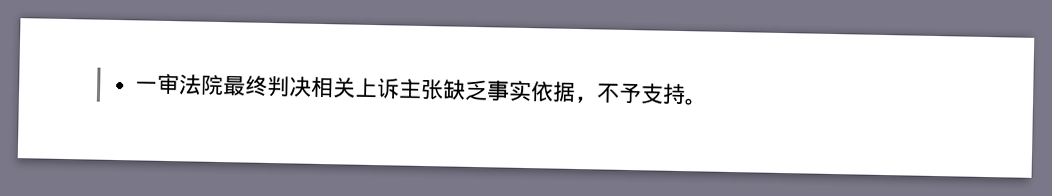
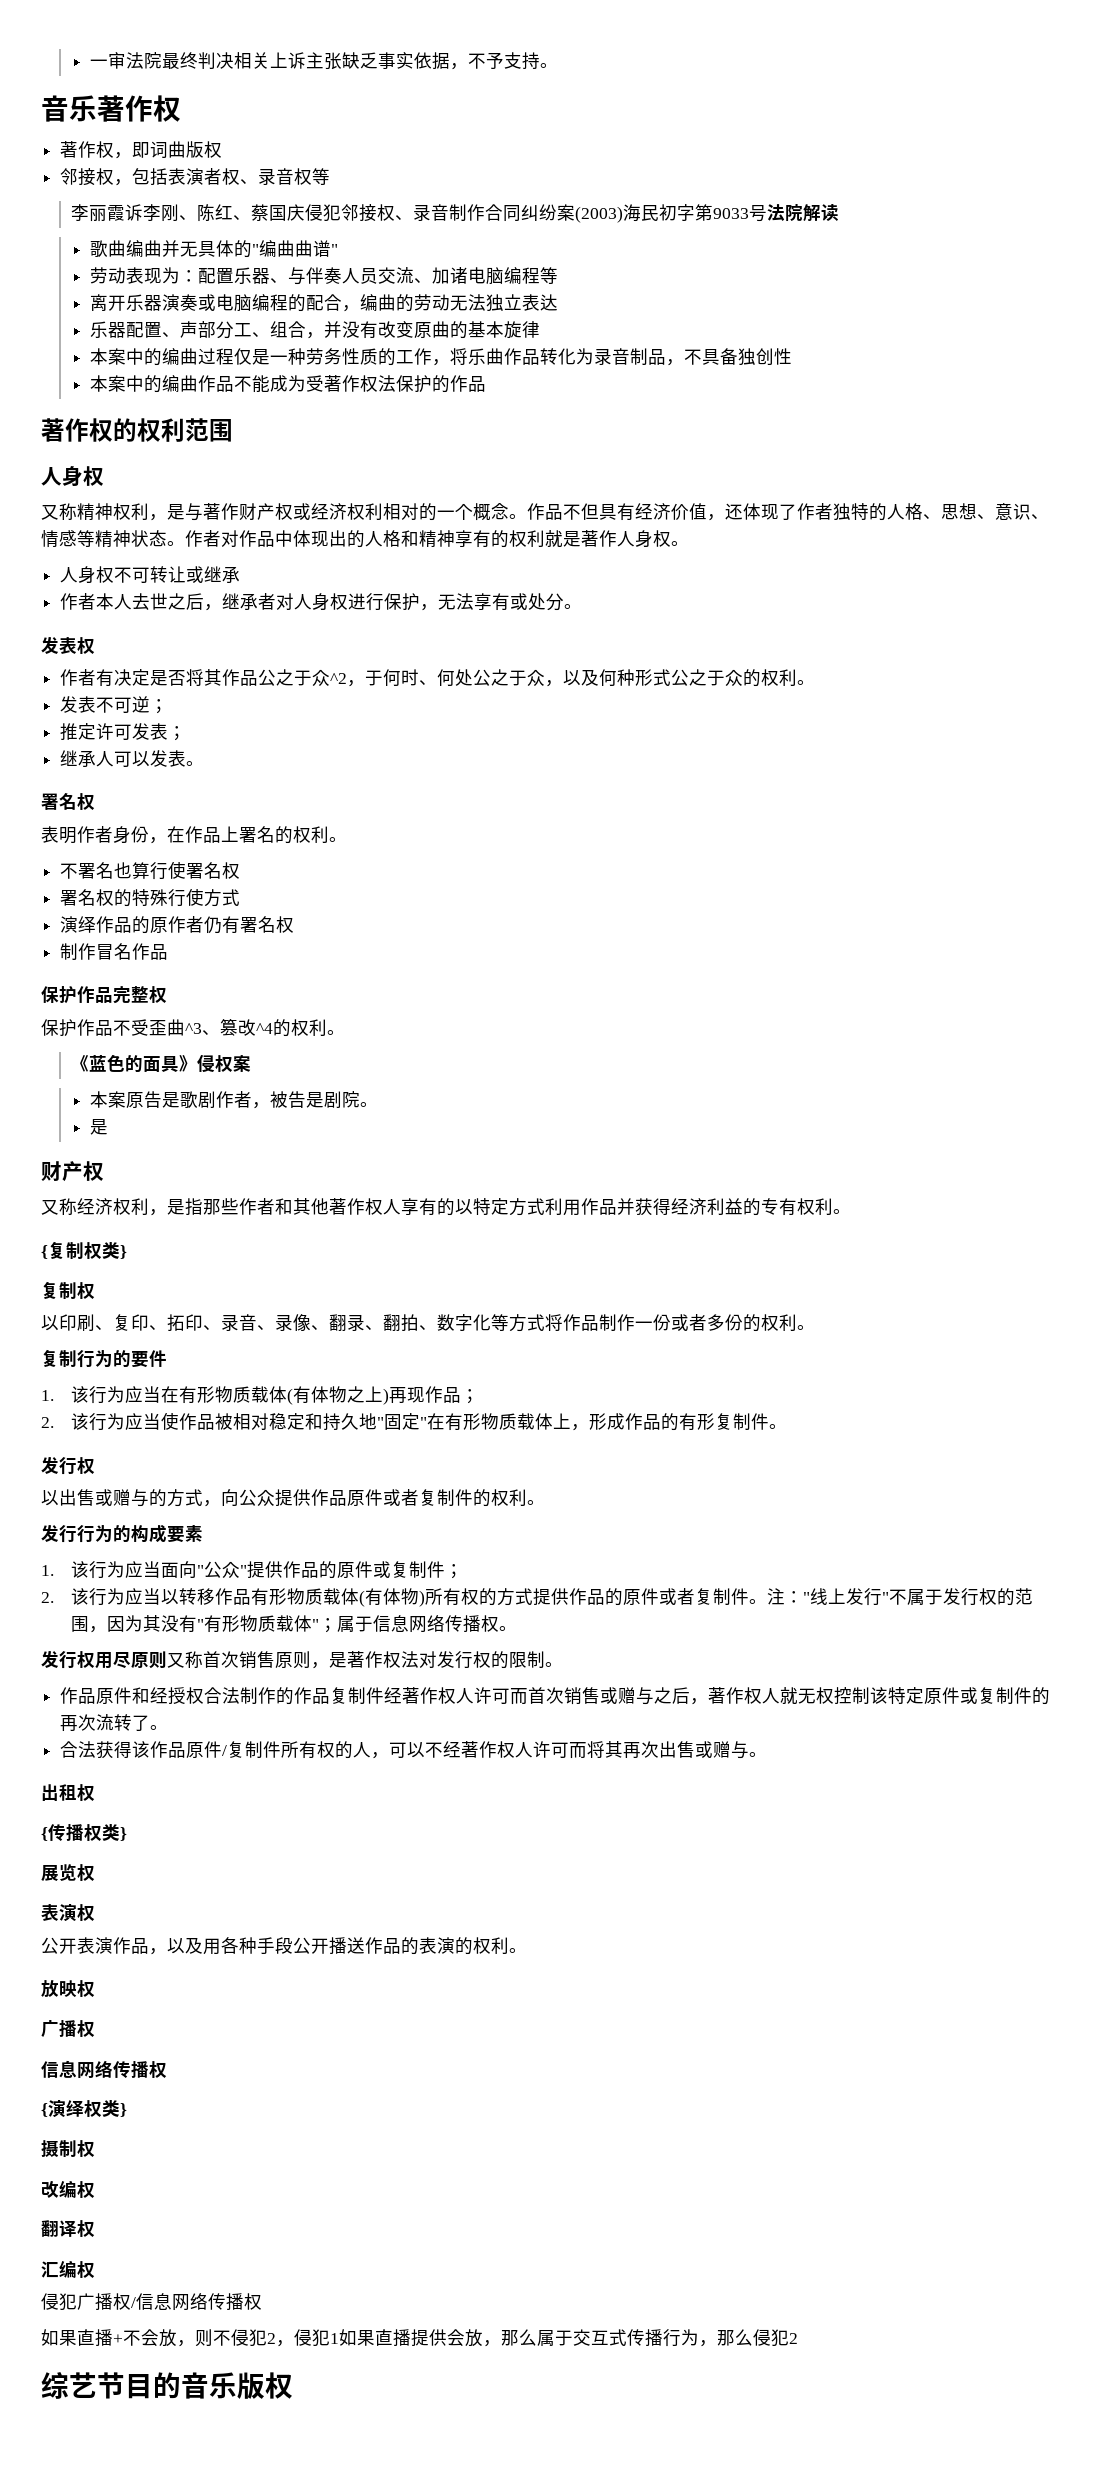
(709, 102) none -> [41,95,181,122] [60,141,223,159] [60,168,331,186] [70,204,839,223] [90,240,339,258] [90,267,559,285] [90,294,559,312] [90,321,541,339] [90,348,793,366] [90,375,487,393] [41,418,233,442] [41,466,104,486] [41,503,1049,521] [41,530,689,548] [60,566,241,584] [60,593,583,611] [41,636,95,654] [60,669,816,687] [60,696,169,714] [60,723,187,741] [60,750,205,767] [41,793,95,810] [41,826,347,844] [60,861,241,880] [60,888,241,907] [60,916,295,934] [60,943,169,960] [41,986,167,1004] [41,1019,345,1037] [70,1054,251,1073] [90,1091,379,1109] [90,1119,109,1135] [41,1161,104,1182] [41,1198,851,1216] [41,1241,127,1259] [41,1281,95,1299] [41,1314,815,1332] [41,1349,167,1368] [41,1386,479,1405] [41,1412,787,1431] [41,1456,95,1475] [41,1489,545,1507] [41,1524,203,1543] [41,1561,463,1579] [41,1588,1033,1607] [70,1615,517,1633] [41,1650,563,1669] [60,1687,1051,1705] [60,1714,169,1732] [60,1741,768,1759] [41,1784,95,1801] [41,1824,127,1842] [41,1864,95,1881] [41,1904,95,1922] [41,1937,527,1955] [41,1980,95,1998] [41,2020,95,2038] [41,2060,167,2079] [41,2100,127,2118] [41,2140,95,2158] [41,2180,95,2198] [41,2220,95,2237] [41,2260,95,2278] [41,2293,262,2311] [41,2329,798,2347] [41,2372,293,2399] // 音乐著作权 // 著作权，即词曲版权 // 邻接权，包括表演者权、录音权等 // 李丽霞诉李刚、陈红、蔡国庆侵犯邻接权、录音制作合同纠纷案(2003)海民初字第9033号法院解读 // 歌曲编曲并无具体的"编曲曲谱" // 劳动表现为：配置乐器、与伴奏人员交流、加诸电脑编程等 // 离开乐器演奏或电脑编程的配合，编曲的劳动无法独立表达 // 乐器配置、声部分工、组合，并没有改变原曲的基本旋律 // 本案中的编曲过程仅是一种劳务性质的工作，将乐曲作品转化为录音制品，不具备独创性 // 本案中的编曲作品不能成为受著作权法保护的作品 // 著作权的权利范围 // 人身权 // 又称精神权利，是与著作财产权或经济权利相对的一个概念。作品不但具有经济价值，还体现了作者独特的人格、思想、意识、情感等精神状态。作者对作品中体现出的人格和精神享有的权利就是著作人身权。 // 人身权不可转让或继承 // 作者本人去世之后，继承者对人身权进行保护，无法享有或处分。 // 发表权 // 作者有决定是否将其作品公之于众^2，于何时、何处公之于众，以及何种形式公之于众的权利。 // 发表不可逆； // 推定许可发表； // 继承人可以发表。 // 署名权 // 表明作者身份，在作品上署名的权利。 // 不署名也算行使署名权 // 署名权的特殊行使方式 // 演绎作品的原作者仍有署名权 // 制作冒名作品 // 保护作品完整权 // 保护作品不受歪曲^3、篡改^4的权利。 // 《蓝色的面具》侵权案 // 本案原告是歌剧作者，被告是剧院。 // 是 // 财产权 // 又称经济权利，是指那些作者和其他著作权人享有的以特定方式利用作品并获得经济利益的专有权利。 // {复制权类} // 复制权 // 以印刷、复印、拓印、录音、录像、翻录、翻拍、数字化等方式将作品制作一份或者多份的权利。 // 复制行为的要件 // 1.该行为应当在有形物质载体(有体物之上)再现作品； // 2.该行为应当使作品被相对稳定和持久地"固定"在有形物质载体上，形成作品的有形复制件。 // 发行权 // 以出售或赠与的方式，向公众提供作品原件或者复制件的权利。 // 发行行为的构成要素 // 1.该行为应当面向"公众"提供作品的原件或复制件； // 2.该行为应当以转移作品有形物质载体(有体物)所有权的方式提供作品的原件或者复制件。注："线上发行"不属于发行权的范围，因为其没有"有形物质载体"；属于信息网络传播权。 // 发行权用尽原则又称首次销售原则，是著作权法对发行权的限制。 // 作品原件和经授权合法制作的作品复制件经著作权人许可而首次销售或赠与之后，著作权人就无权控制该特定原件或复制件的再次流转了。 // 合法获得该作品原件/复制件所有权的人，可以不经著作权人许可而将其再次出售或赠与。 // 出租权 // {传播权类} // 展览权 // 表演权 // 公开表演作品，以及用各种手段公开播送作品的表演的权利。 // 放映权 // 广播权 // 信息网络传播权 // {演绎权类} // 摄制权 // 改编权 // 翻译权 // 汇编权 // 侵犯广播权/信息网络传播权 // 如果直播+不会放，则不侵犯2，侵犯1如果直播提供会放，那么属于交互式传播行为，那么侵犯2 // 综艺节目的音乐版权

